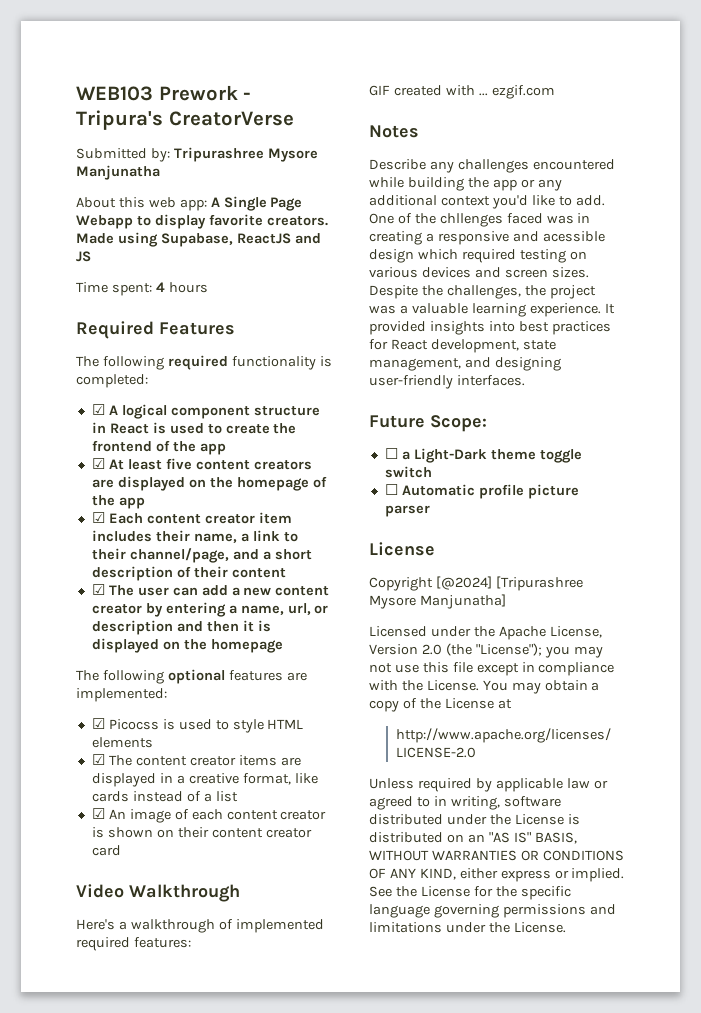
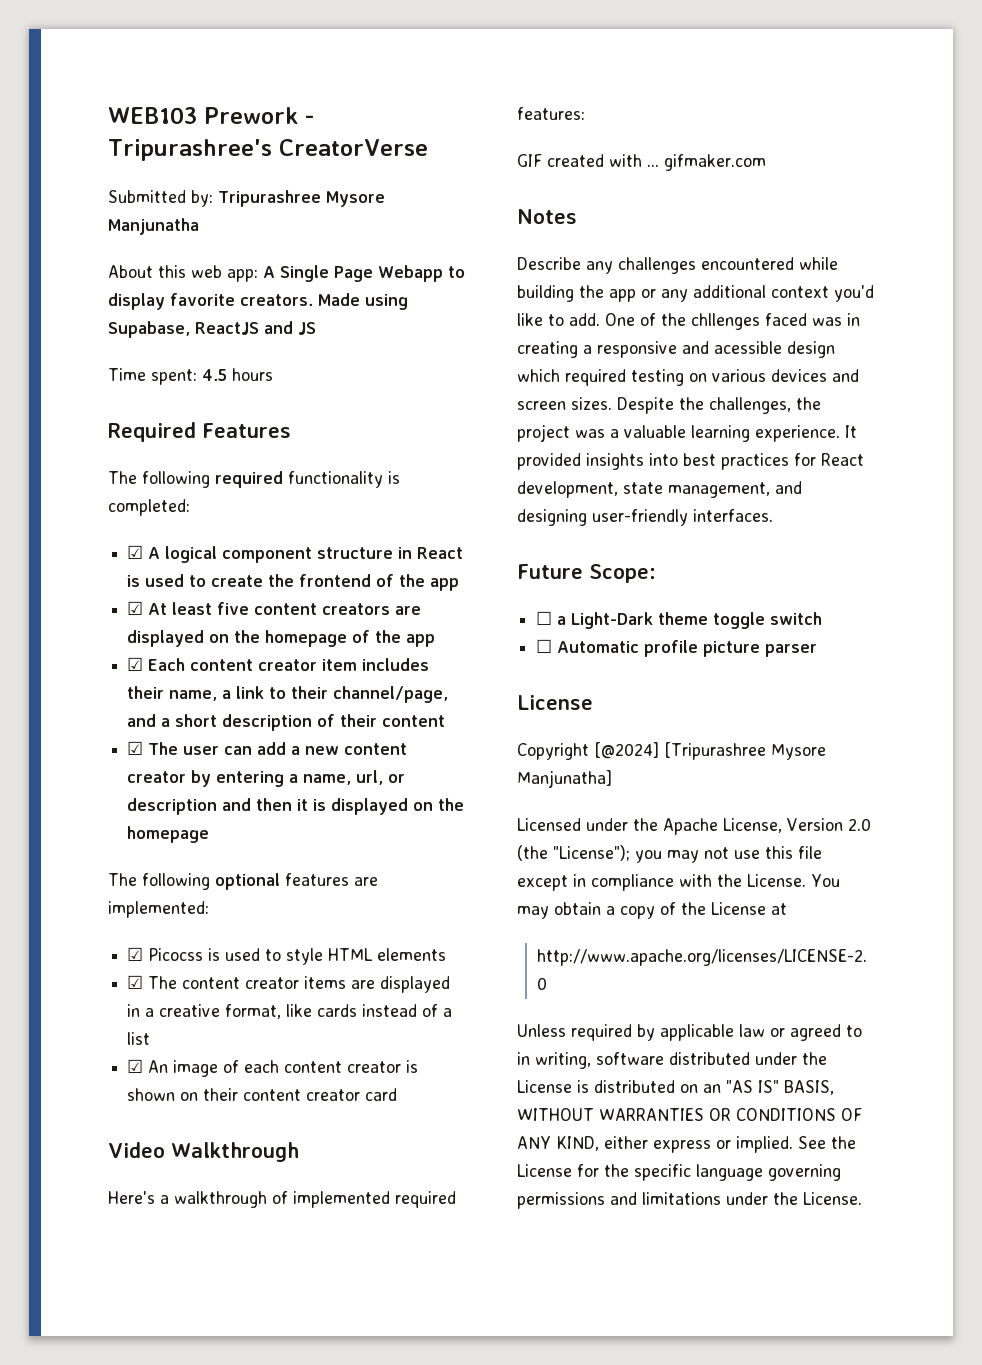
[76,110,163,130] Tripura's -> [108,139,272,161] Tripurashree's
[155,282,165,292] 4 -> [202,369,227,381] 4.5
[491,85,555,99] ezgif.com -> [664,154,766,171] gifmaker.com

